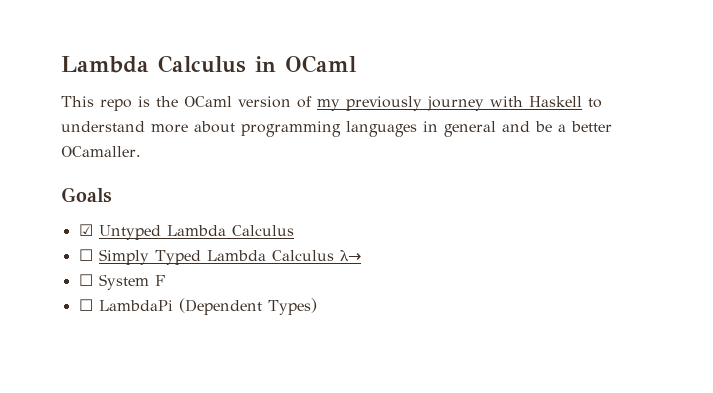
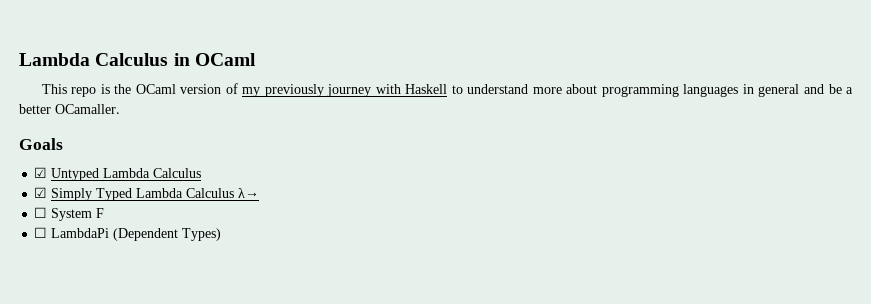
[78,249,93,261] ☐ -> [34,187,48,198] ☑

